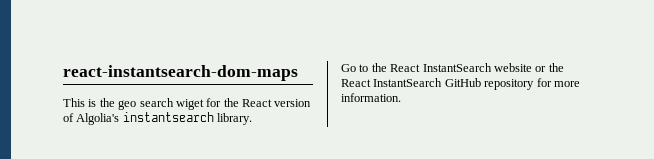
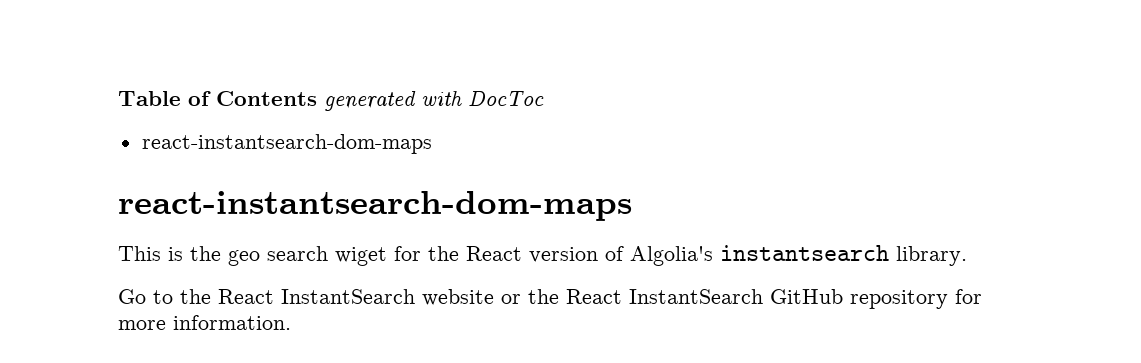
(63, 73) none -> [118,91,544,111] [141,134,432,154] Table of Contents generated with DocToc // react-instantsearch-dom-maps //

